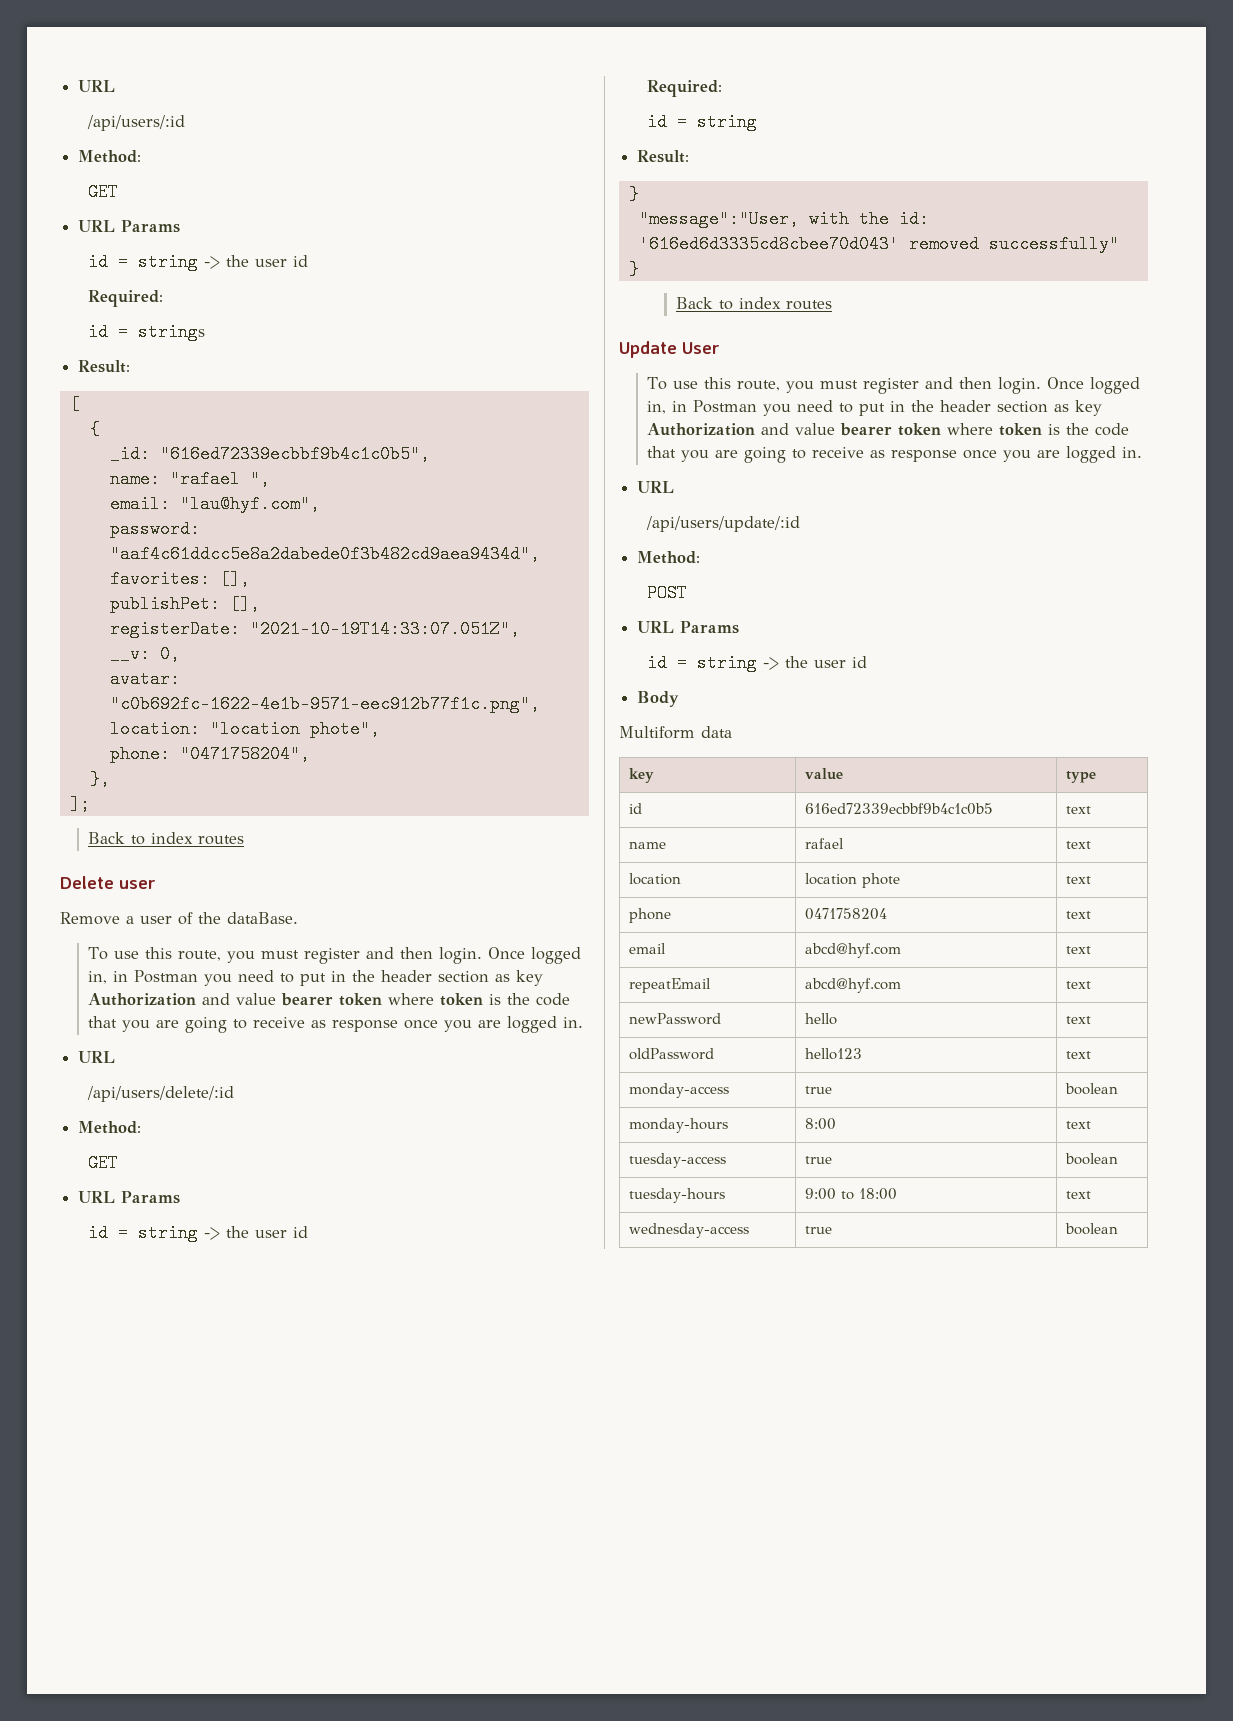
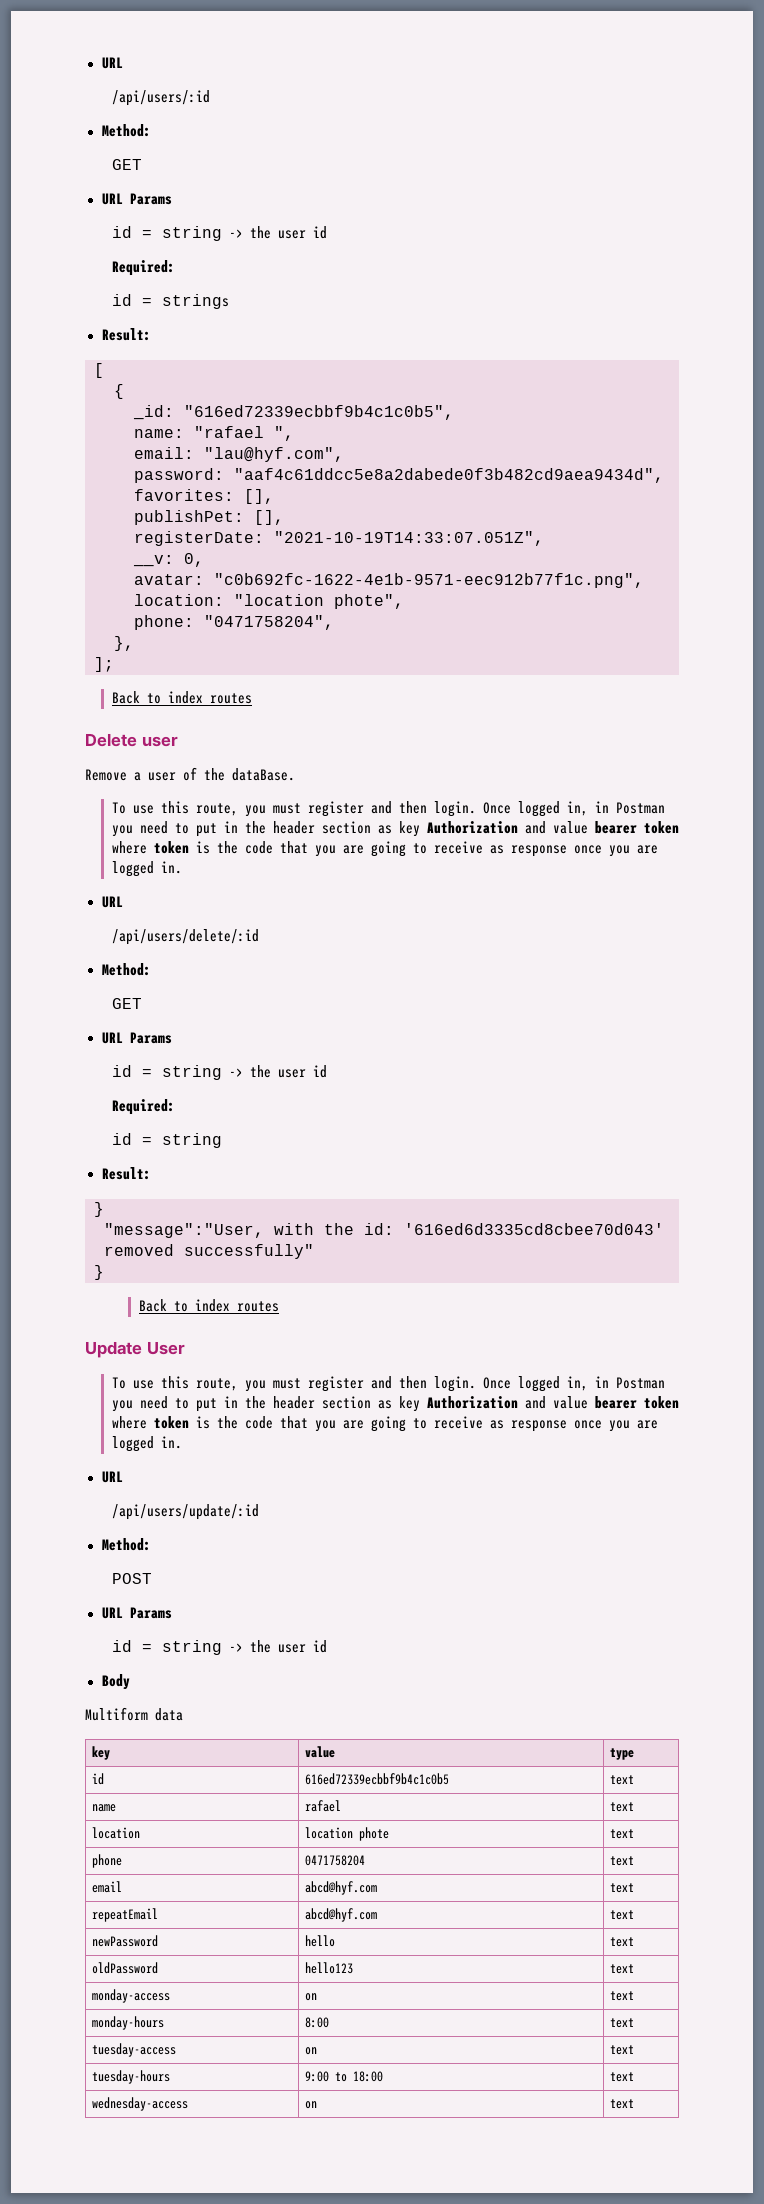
[804,1086,832,1094] [1064,1083,1118,1095] true | boolean -> [304,1993,317,2001] [609,1991,634,2001] on | text
[804,1156,832,1164] [1064,1153,1118,1165] true | boolean -> [304,2047,317,2055] [609,2045,634,2055] on | text
[804,1226,832,1234] [1064,1223,1118,1235] true | boolean -> [304,2101,317,2109] [609,2099,634,2109] on | text

